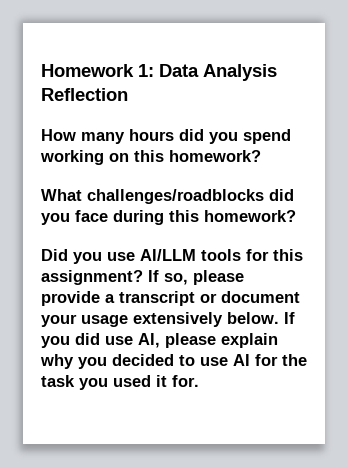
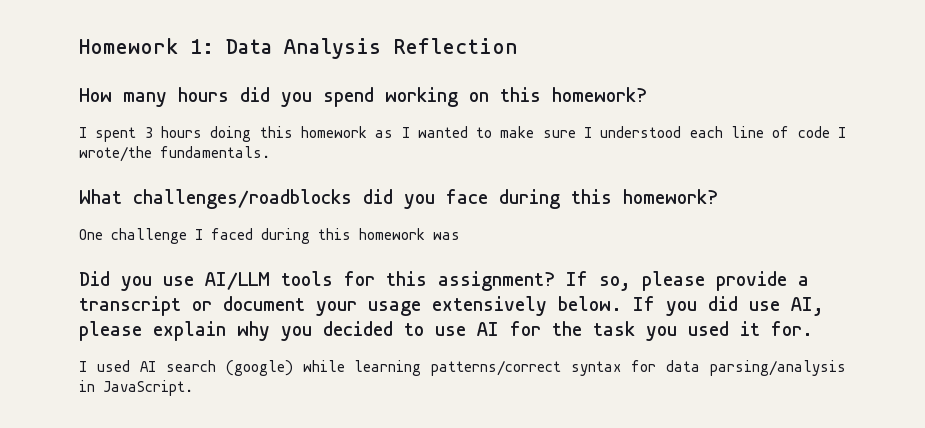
(261, 156) none -> [79,126,846,142] [79,146,270,162] // I spent 3 hours doing this homework as I wanted to make sure I understood each line of code I wrote/the fundamentals.
(296, 216) none -> [79,228,460,244] // One challenge I faced during this homework was
(199, 381) none -> [79,360,846,376] [79,380,193,396] // I used AI search (google) while learning patterns/correct syntax for data parsing/analysis in JavaScript.

